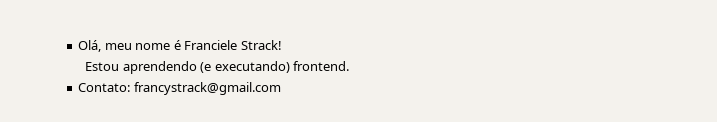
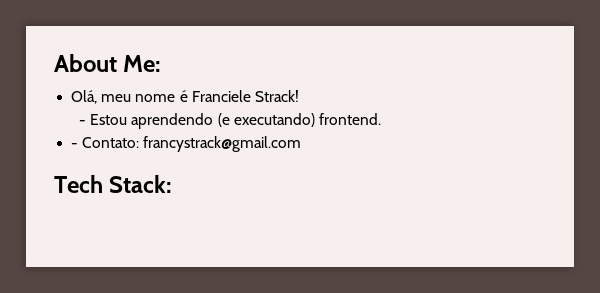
(78, 46) none -> [54,54,162,72] About Me: //
(282, 45) none -> [79,120,87,125] -
(350, 66) none -> [71,143,79,148] -
(281, 88) none -> [54,175,173,193] // Tech Stack:

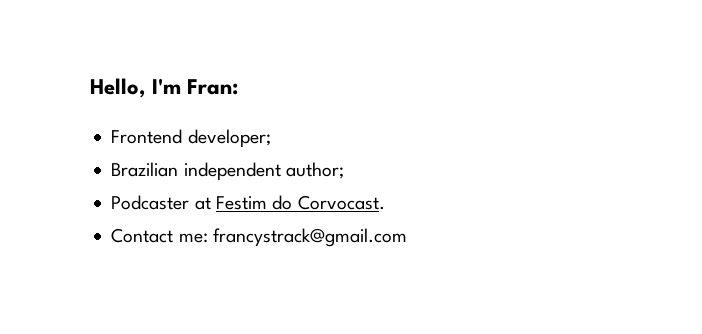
[54,54,162,72] [71,90,299,104] [79,113,382,129] [71,137,140,148] About Me: // Olá, meu nome é Franciele Strack! // - Estou aprendendo (e executando) frontend. // - Contato: -> [90,78,239,98] [111,129,271,148] [111,162,344,181] [111,195,385,210] [111,228,208,243] Hello, I'm Fran: // Frontend developer; // Brazilian independent author; // Podcaster at Festim do Corvocast. // Contact me:
[54,175,173,193] // Tech Stack: -> (407, 237) none

